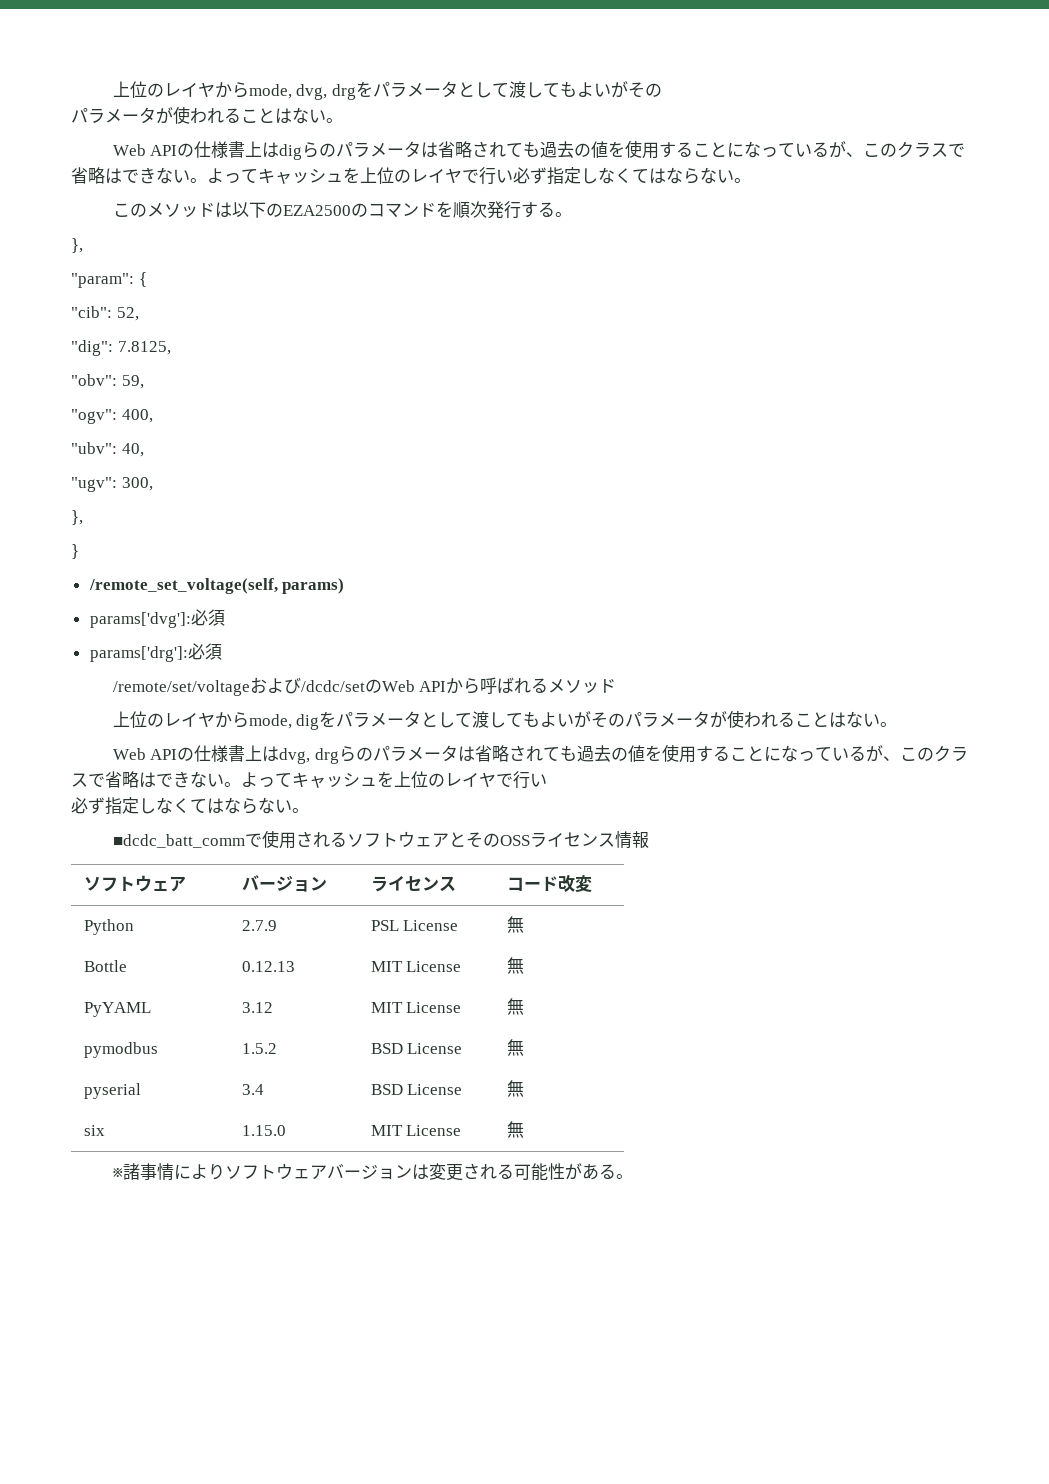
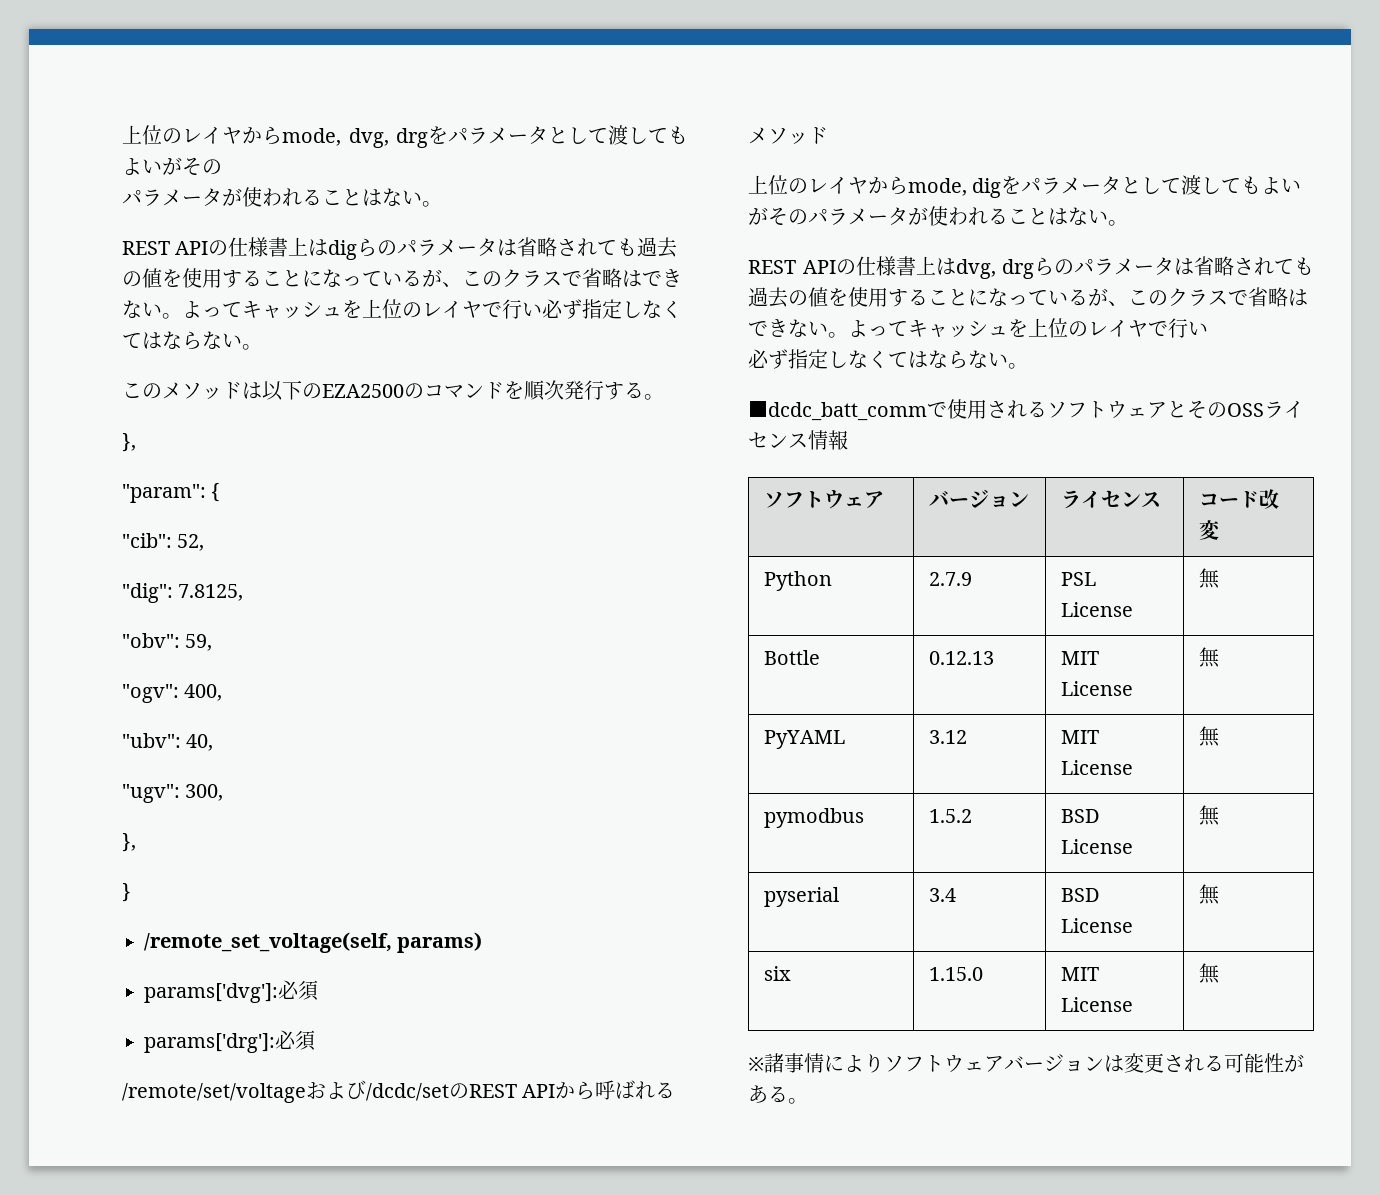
[112,144,146,156] Web -> [122,241,170,255] REST
[381,680,415,692] Web -> [469,1084,517,1098] REST
[112,748,146,760] Web -> [748,260,796,274] REST

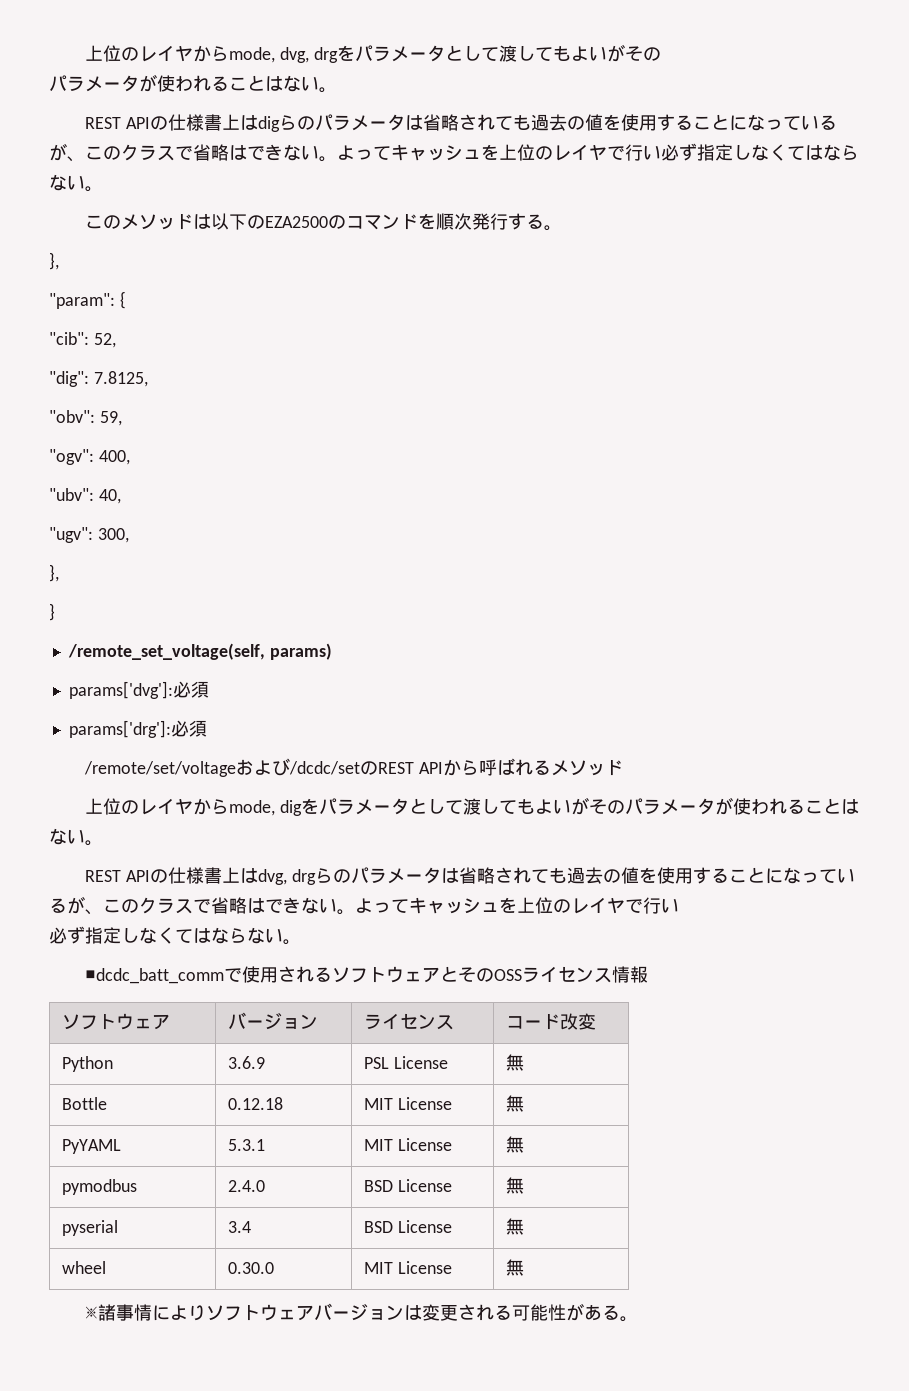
[928,572,972,586] 2.7.9 -> [227,1056,265,1069] 3.6.9
[928,651,994,665] 0.12.13 -> [227,1097,283,1110] 0.12.18
[928,730,967,744] 3.12 -> [227,1139,265,1151] 5.3.1
[928,809,972,823] 1.5.2 -> [227,1180,265,1192] 2.4.0
[763,966,791,981] [928,967,983,981] six | 1.15.0 -> [61,1261,106,1274] [227,1262,274,1274] wheel | 0.30.0

